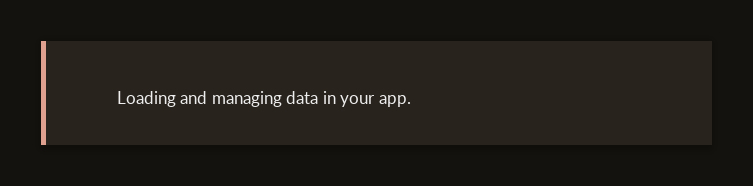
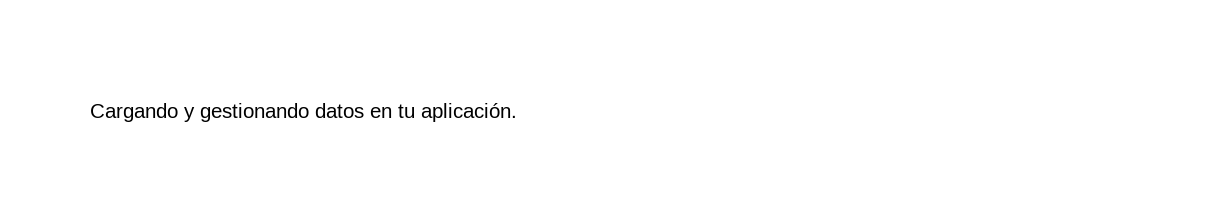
[117,91,411,107] Loading and managing data in your app. -> [90,103,517,122] Cargando y gestionando datos en tu aplicación.

